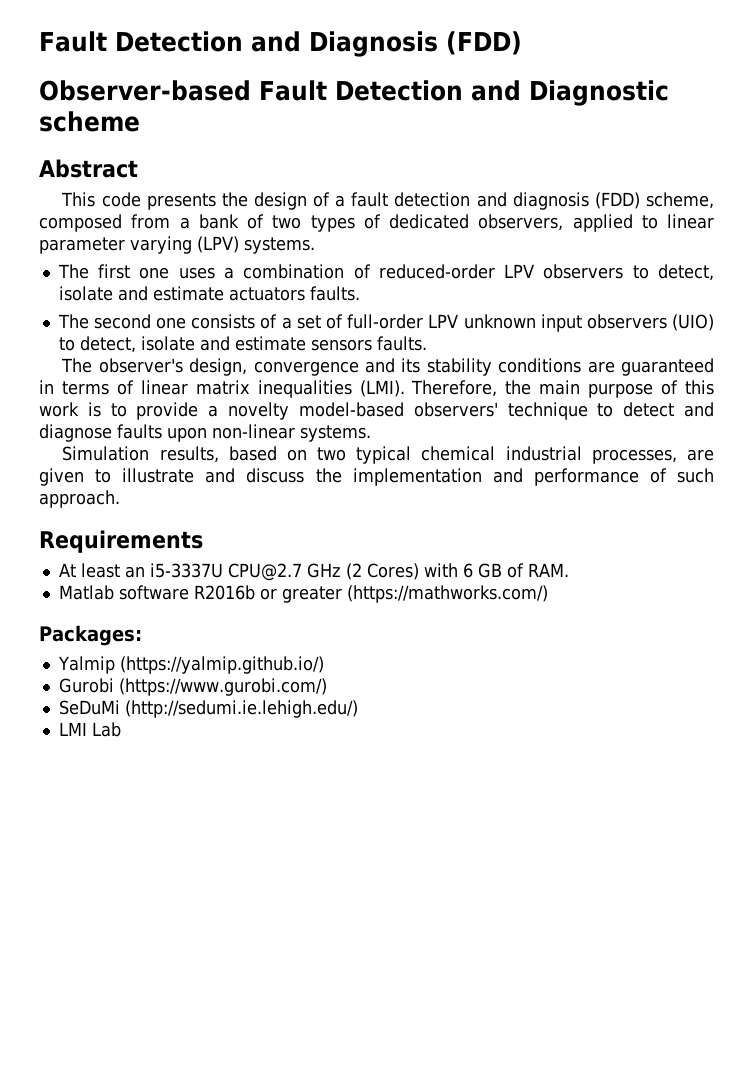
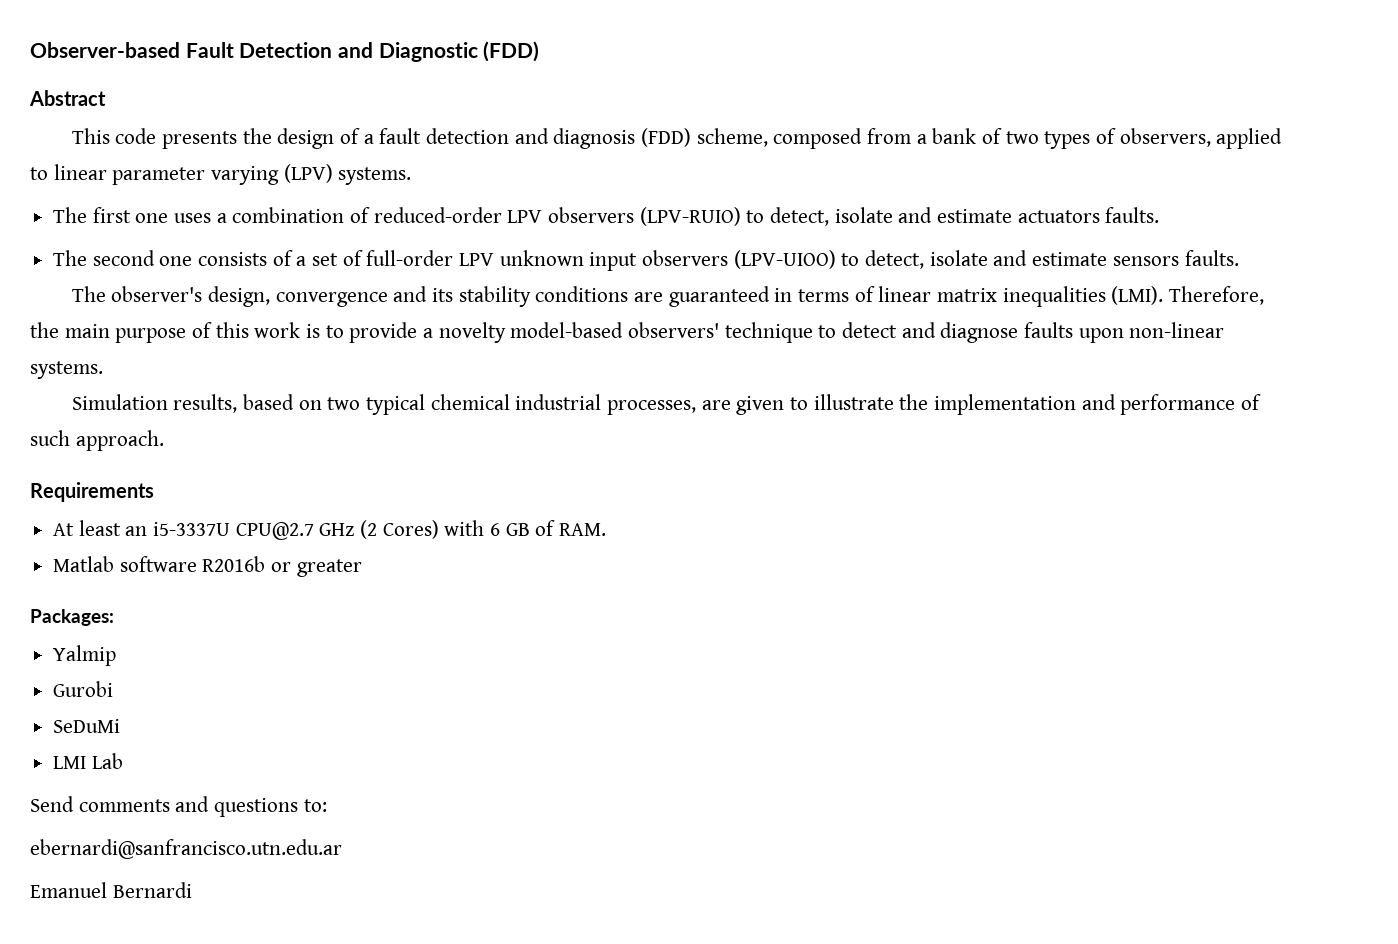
[39,31,522,57] Fault Detection and Diagnosis (FDD) // -> (30, 50) none
[39,111,140,132] scheme -> [483,41,540,62] (FDD)
[389,214,469,229] dedicated -> (1117, 136) none
(624, 271) none -> [639,207,741,226] (LPV-RUIO)
[672,314,714,331] (UIO) -> [733,250,836,269] (LPV-UIOO)
[205,468,305,483] and discuss -> (894, 402) none
[346,585,548,603] (https://mathworks.com/) -> (362, 568) none
[119,656,324,674] (https://yalmip.github.io/) -> (117, 655) none
[118,678,327,696] (https://www.gurobi.com/) -> (114, 689) none
[124,700,358,718] (http://sedumi.ie.lehigh.edu/) -> (121, 726) none
(121, 729) none -> [30,796,327,817] [30,839,342,859] [30,882,192,898] // Send comments and questions to: // ebernardi@sanfrancisco.utn.edu.ar // Emanuel Bernardi

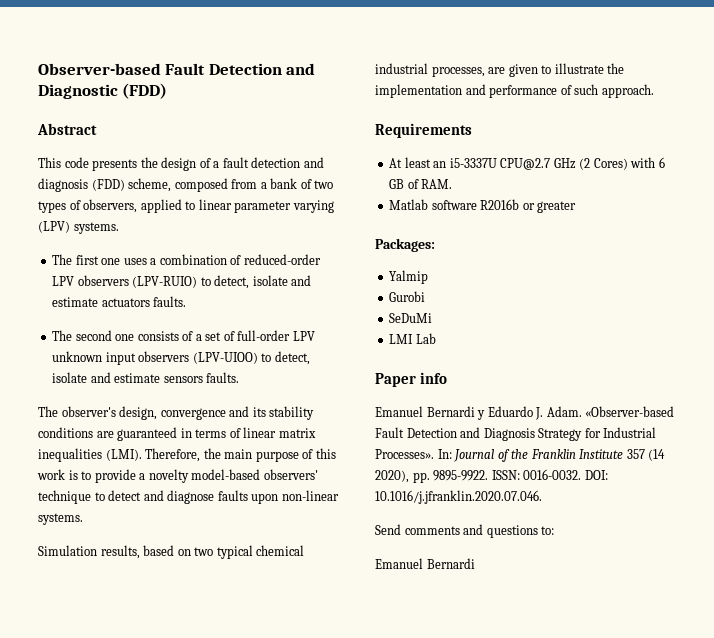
(123, 761) none -> [375,372,448,387] [375,406,675,420] [375,427,657,441] [375,449,666,462] [375,469,608,483] [375,490,542,504] // Paper info // Emanuel Bernardi y Eduardo J. Adam. «Observer-based Fault Detection and Diagnosis Strategy for Industrial Processes». In: Journal of the Franklin Institute 357 (14 2020), pp. 9895-9922. ISSN: 0016-0032. DOI: 10.1016/j.jfranklin.2020.07.046.
[30,839,342,859] // ebernardi@sanfrancisco.utn.edu.ar -> (555, 530) none

